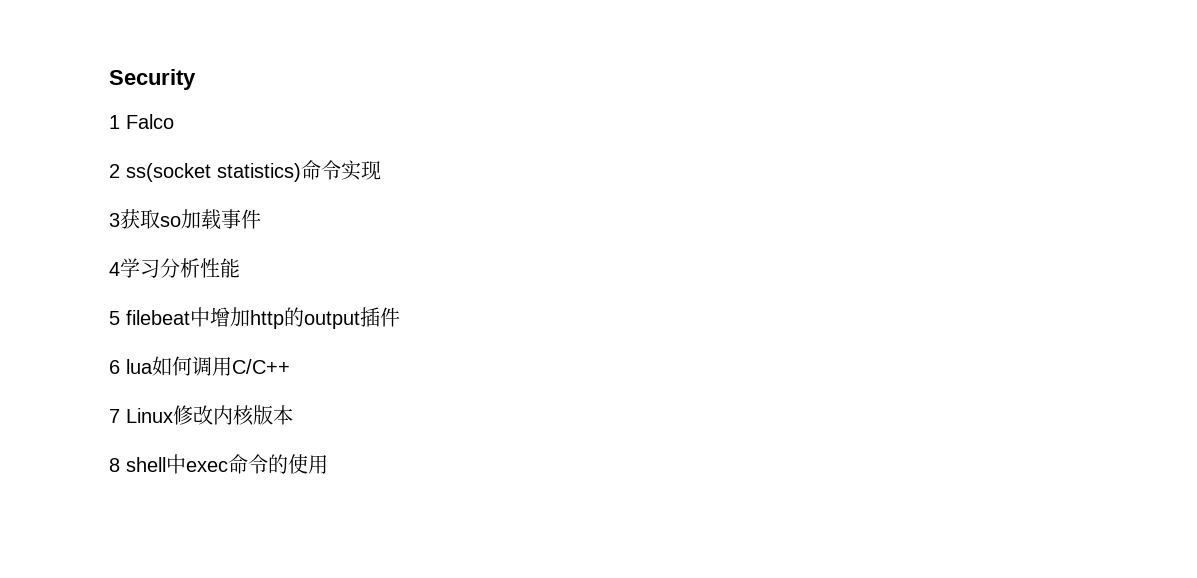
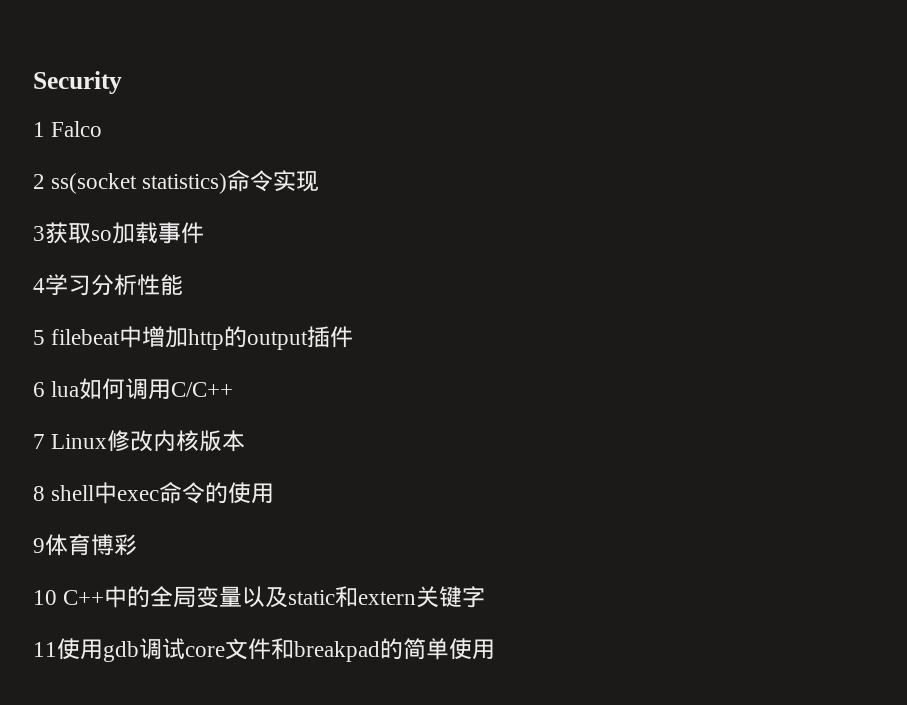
(328, 464) none -> [33,534,137,556] [33,586,486,608] [33,638,495,662] // 9体育博彩 // 10 C++中的全局变量以及static和extern关键字 // 11使用gdb调试core文件和breakpad的简单使用

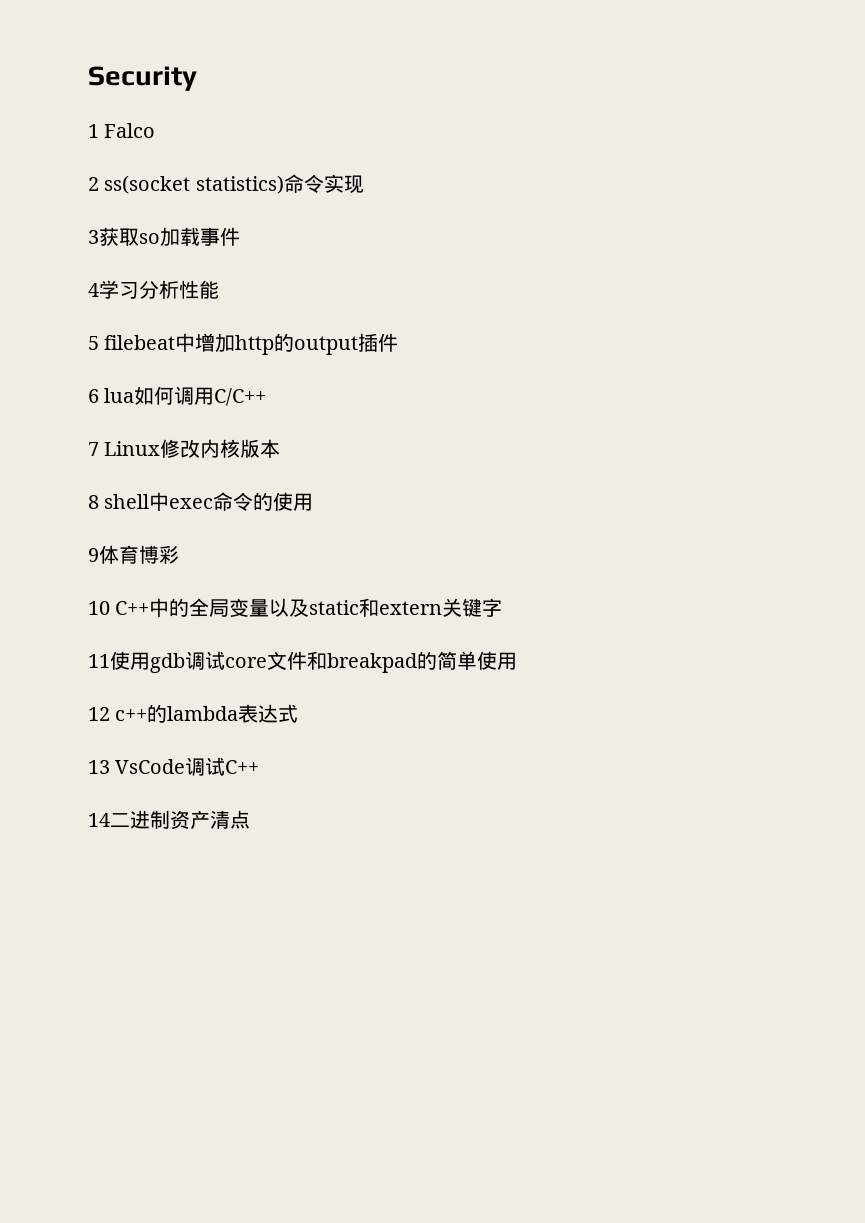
(495, 649) none -> [88,704,299,723] [88,757,260,776] [88,810,250,830] // 12 c++的lambda表达式 // 13 VsCode调试C++ // 14二进制资产清点

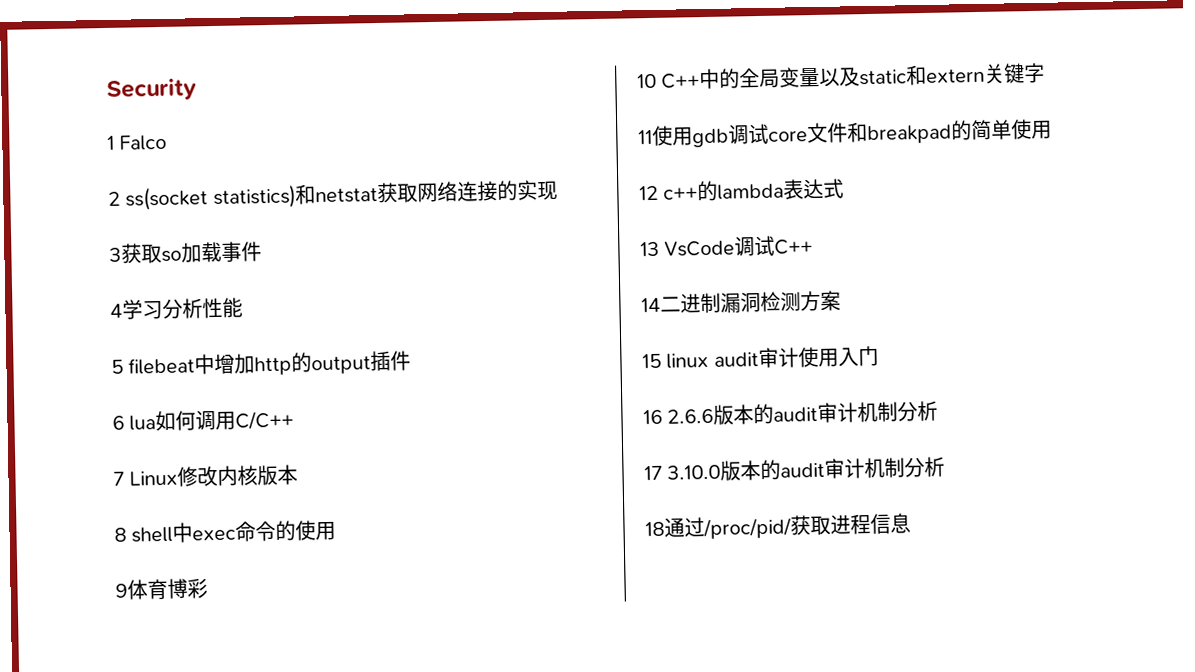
[283,174,324,193] 命令 -> [294,180,518,205] 和netstat获取网络连接的
[170,810,250,830] 资产清点 -> [720,290,841,313] [642,345,879,369] [643,400,939,425] [644,456,946,481] [645,513,911,540] 漏洞检测方案 // 15 linux audit审计使用入门 // 16 2.6.6版本的audit审计机制分析 // 17 3.10.0版本的audit审计机制分析 // 18通过/proc/pid/获取进程信息

